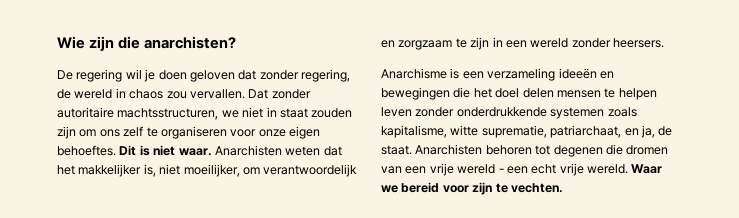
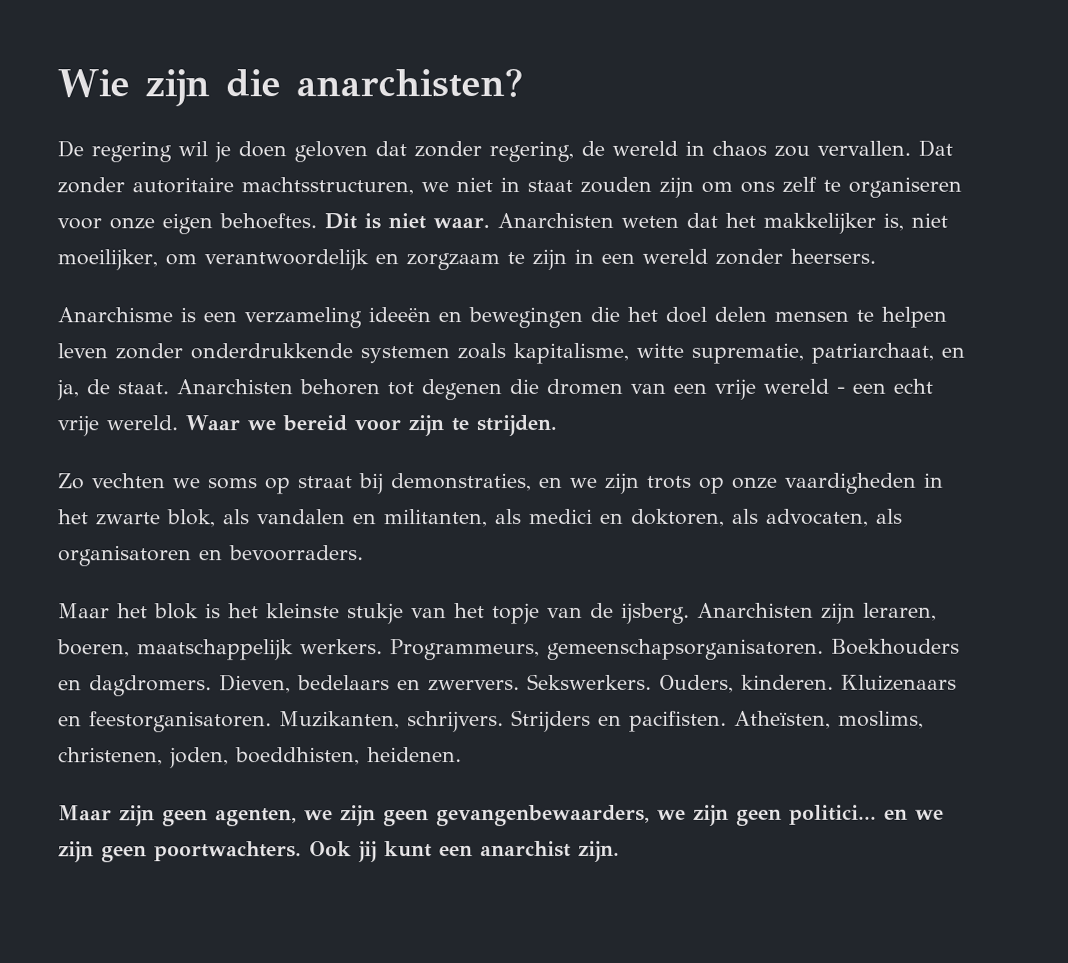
[510,183,563,193] vechten. -> [475,414,557,437] [57,472,944,495] [58,508,903,528] [58,545,364,567] [58,602,937,625] [57,638,960,661] [58,673,957,697] [58,709,924,733] [58,747,462,769] [58,804,944,827] [58,840,620,863] strijden. // Zo vechten we soms op straat bij demonstraties, en we zijn trots op onze vaardigheden in het zwarte blok, als vandalen en militanten, als medici en doktoren, als advocaten, als organisatoren en bevoorraders. // Maar het blok is het kleinste stukje van het topje van de ijsberg. Anarchisten zijn leraren, boeren, maatschappelijk werkers. Programmeurs, gemeenschapsorganisatoren. Boekhouders en dagdromers. Dieven, bedelaars en zwervers. Sekswerkers. Ouders, kinderen. Kluizenaars en feestorganisatoren. Muzikanten, schrijvers. Strijders en pacifisten. Atheïsten, moslims, christenen, joden, boeddhisten, heidenen. // Maar zijn geen agenten, we zijn geen gevangenbewaarders, we zijn geen politici... en we zijn geen poortwachters. Ook jij kunt een anarchist zijn.

